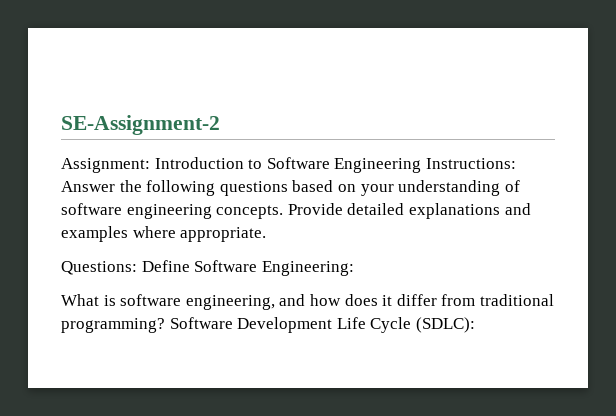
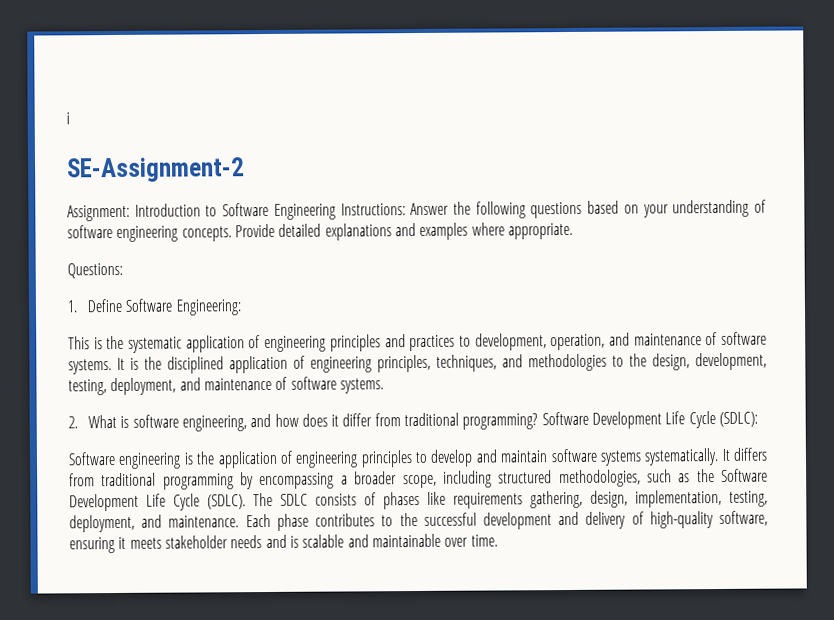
(61, 125) none -> [66,112,70,125] i //
(137, 268) none -> [67,300,78,313] // 1.
(354, 268) none -> [68,331,767,353] [68,352,767,375] [68,376,384,396] [68,416,78,429] This is the systematic application of engineering principles and practices to development, operation, and maintenance of software systems. It is the disciplined application of engineering principles, techniques, and methodologies to the design, development, testing, deployment, and maintenance of software systems. // 2.
(475, 325) none -> [68,447,768,469] [69,468,768,490] [69,489,768,512] [69,510,768,533] [69,533,498,554] // Software engineering is the application of engineering principles to develop and maintain software systems systematically. It differs from traditional programming by encompassing a broader scope, including structured methodologies, such as the Software Development Life Cycle (SDLC). The SDLC consists of phases like requirements gathering, design, implementation, testing, deployment, and maintenance. Each phase contributes to the successful development and delivery of high-quality software, ensuring it meets stakeholder needs and is scalable and maintainable over time.

